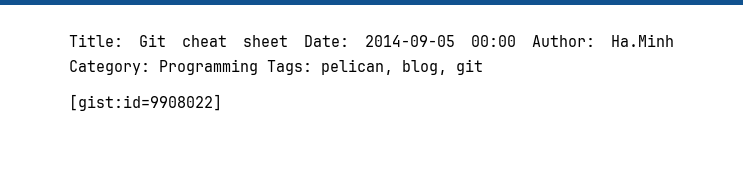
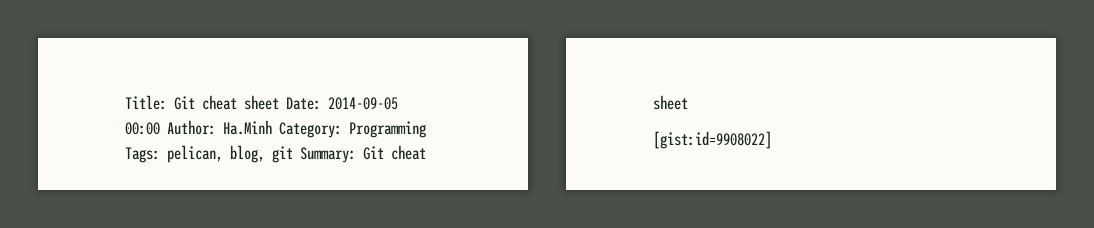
(483, 67) none -> [300,145,426,163] [653,95,688,110] Summary: Git cheat sheet

